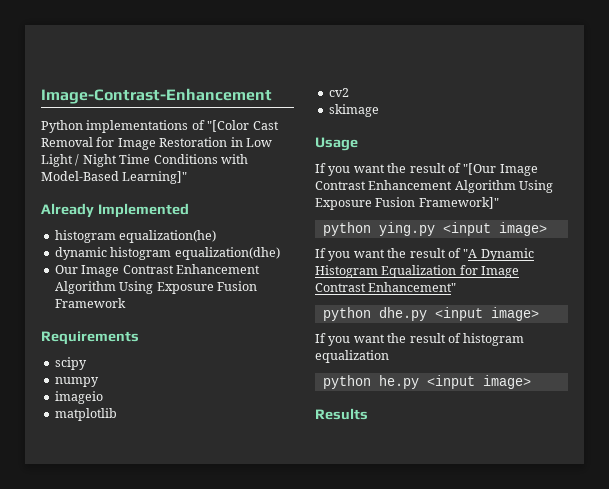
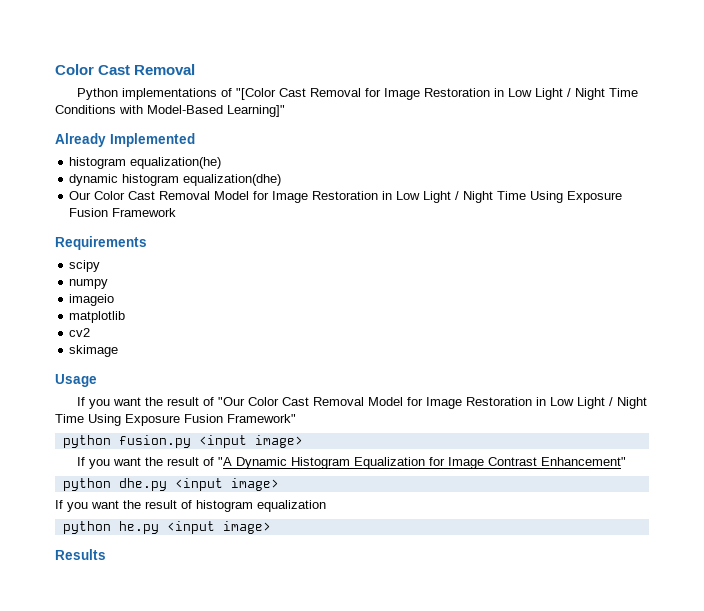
[41,88,272,104] Image-Contrast-Enhancement -> [55,64,196,75] Color Cast Removal
[81,264,260,277] [54,281,116,294] Image Contrast Enhancement Algorithm -> [94,191,527,203] Color Cast Removal Model for Image Restoration in Low Light / Night Time
[463,163,538,176] [315,180,554,193] [315,197,499,210] [322,222,435,236] "[Our Image Contrast Enhancement Algorithm Using Exposure Fusion Framework]" // python ying.py -> [217,397,647,409] [55,414,296,426] [62,435,191,448] "Our Color Cast Removal Model for Image Restoration in Low Light / Night Time Using Exposure Fusion Framework" // python fusion.py

